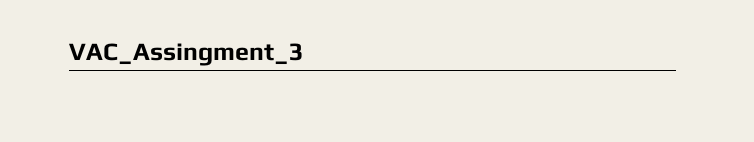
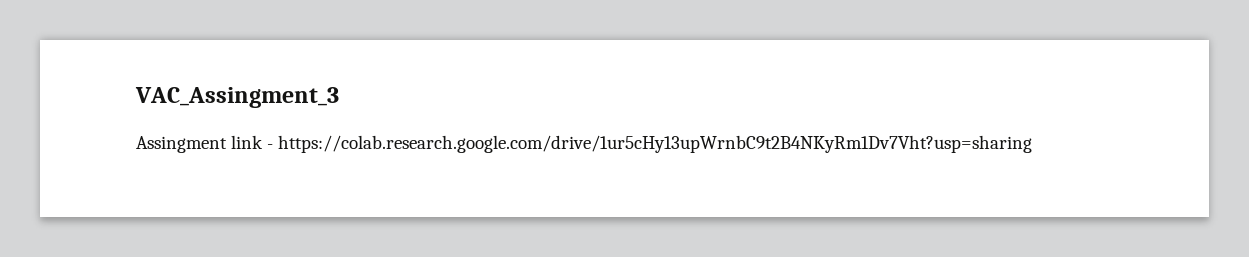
(304, 54) none -> [136,135,1033,153] // Assingment link - https://colab.research.google.com/drive/1ur5cHy13upWrnbC9t2B4NKyRm1Dv7Vht?usp=sharing

